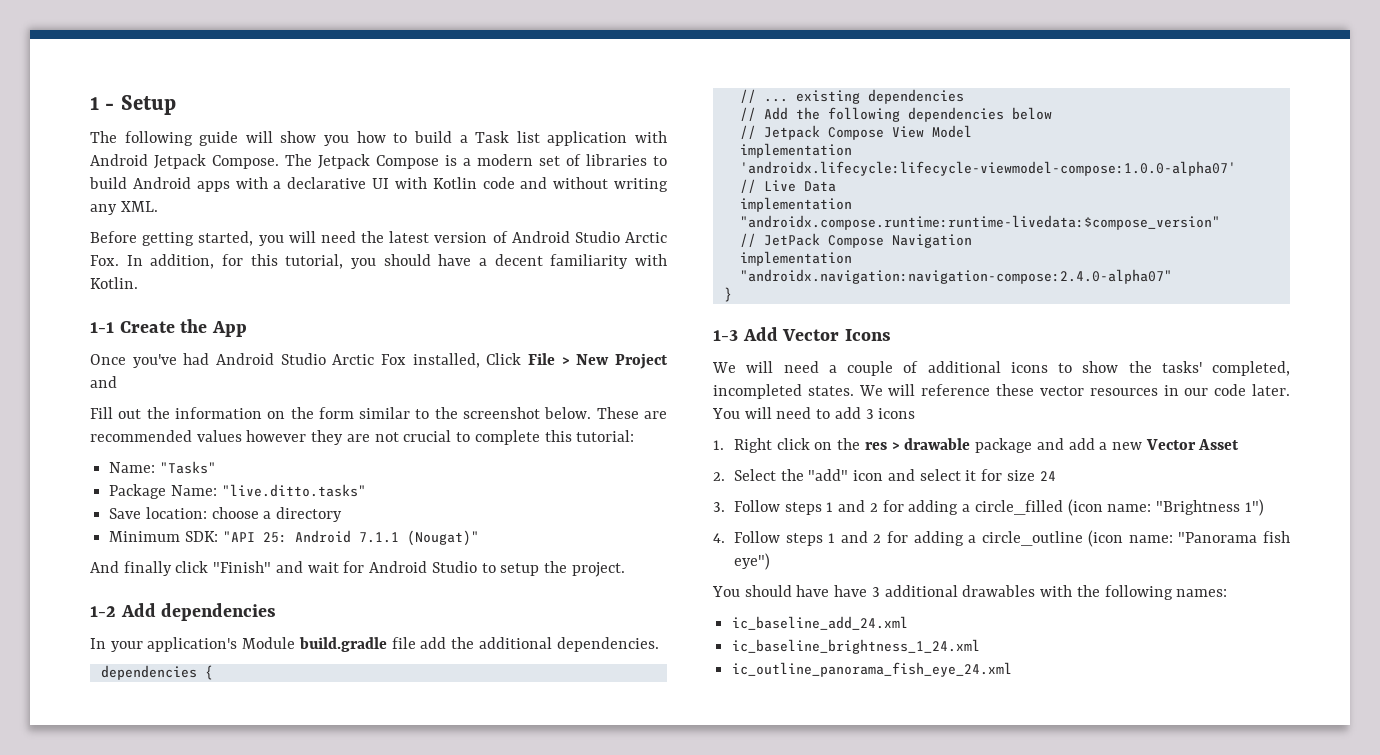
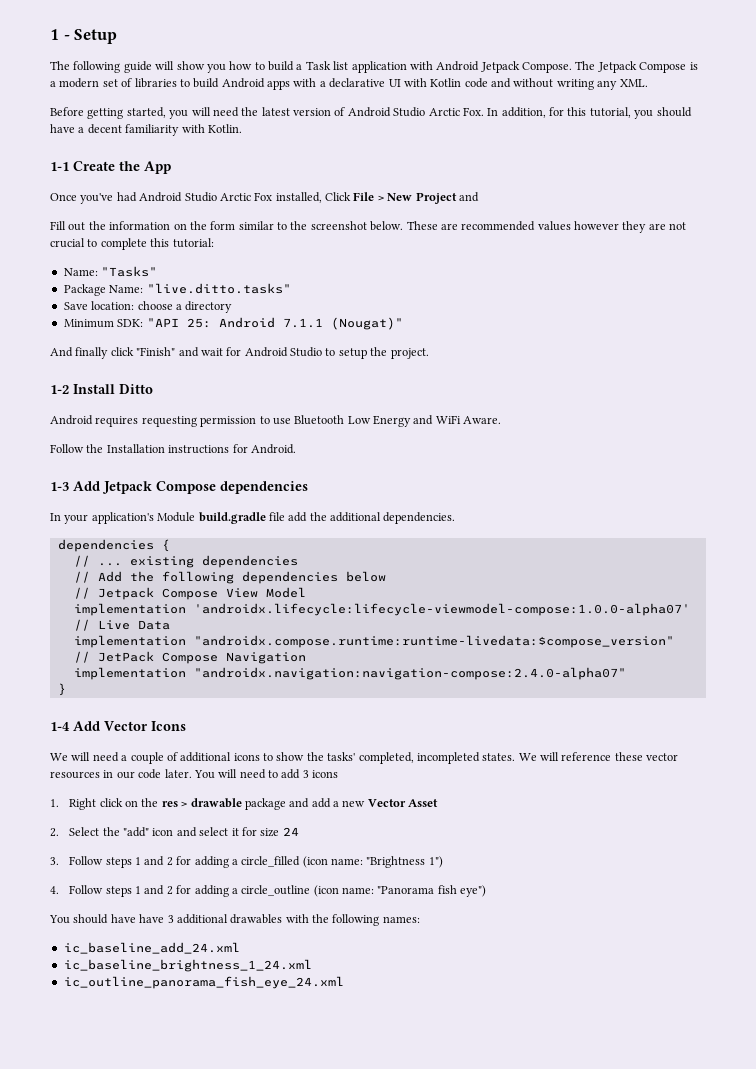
[120,603,156,617] Add -> [73,384,153,394] [50,415,502,427] [50,444,296,454] [50,481,216,494] Install Ditto // Android requires requesting permission to use Bluetooth Low Energy and WiFi Aware. // Follow the Installation instructions for Android. // 1-3 Add Jetpack Compose
[713,330,738,341] 1-3 -> [50,722,70,731] 1-4

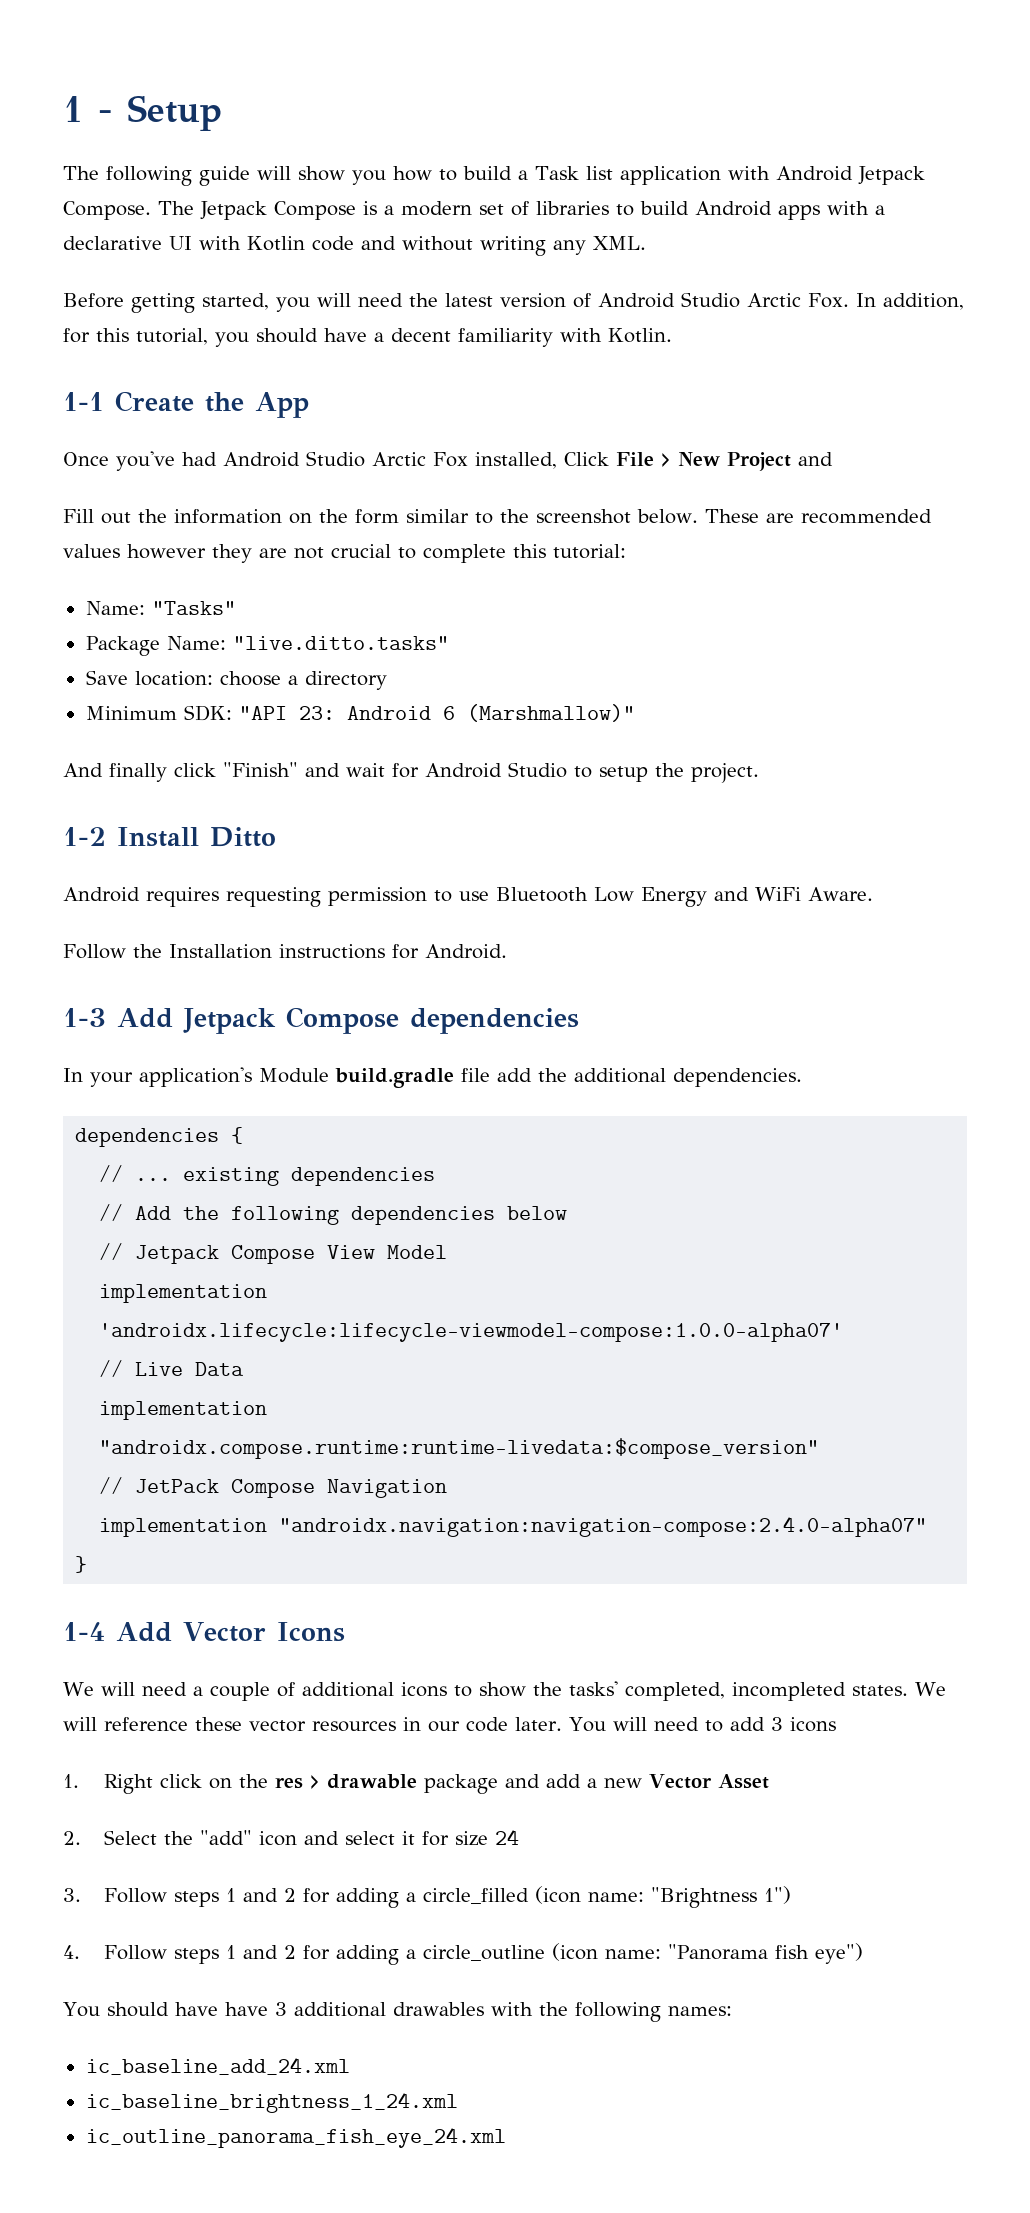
[186,317,403,330] 25: Android 7.1.1 (Nougat)" -> [298,704,635,722] 23: Android 6 (Marshmallow)"

